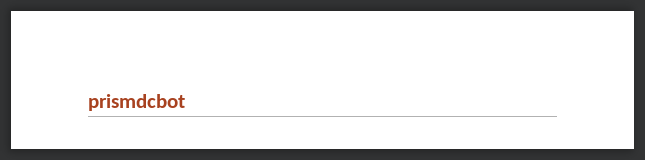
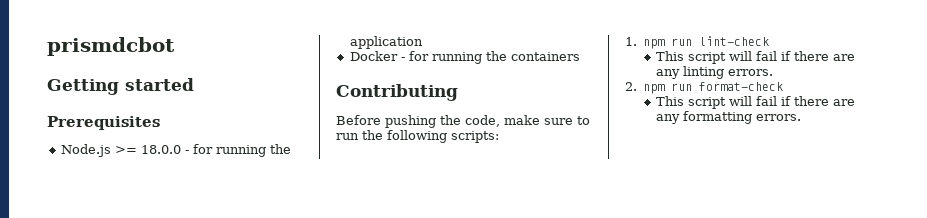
(185, 102) none -> [47,78,194,95] [47,116,160,130] [60,144,291,157] [349,36,423,49] [349,51,580,64] [336,84,458,101] [336,115,590,128] [336,130,499,143] [625,36,770,49] [656,51,856,64] [656,66,774,79] [625,82,784,94] [656,96,856,109] [656,111,802,124] // Getting started // Prerequisites // Node.js >= 18.0.0 - for running the application // Docker - for running the containers // Contributing // Before pushing the code, make sure to run the following scripts: // 1. npm run lint-check // This script will fail if there are any linting errors. // 2. npm run format-check // This script will fail if there are any formatting errors.

